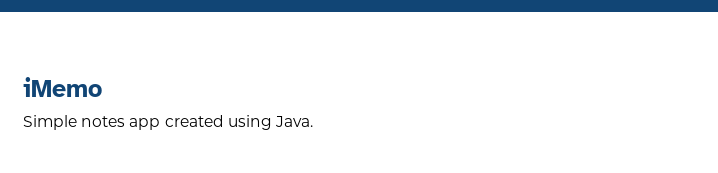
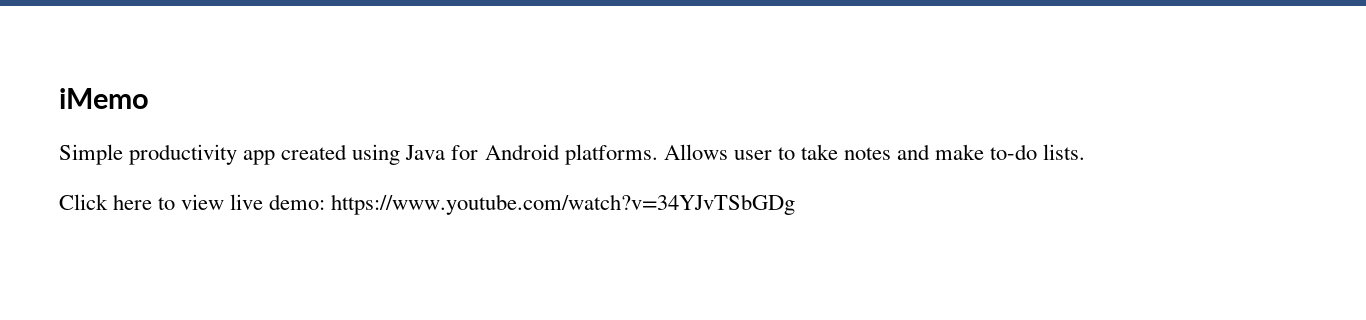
[81,116,126,127] notes -> [129,144,238,165] productivity
[274,116,313,127] Java. -> [405,144,1086,165] [59,194,796,215] Java for Android platforms. Allows user to take notes and make to-do lists. // Click here to view live demo: https://www.youtube.com/watch?v=34YJvTSbGDg

